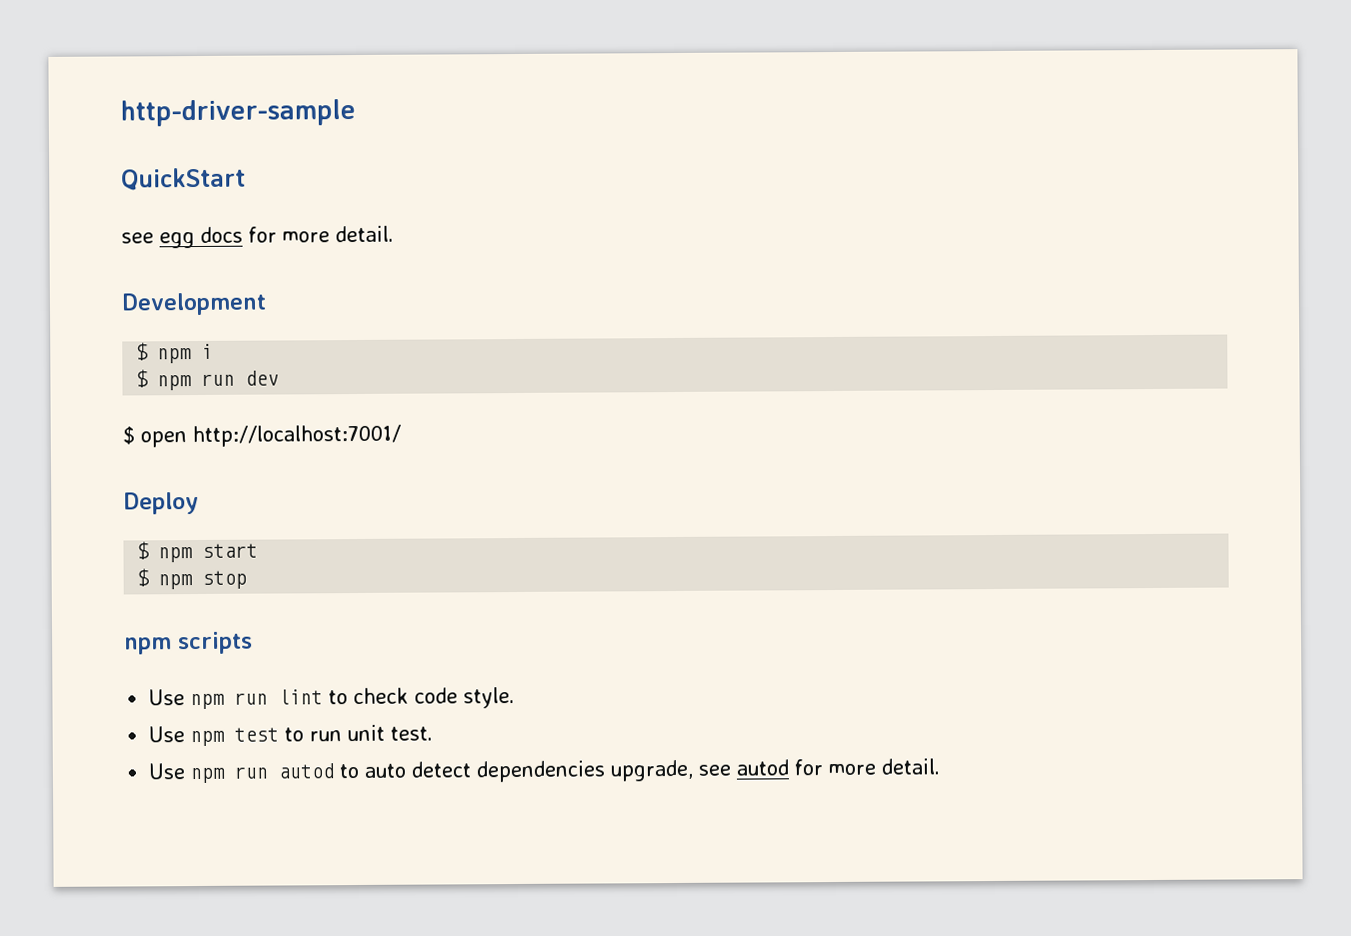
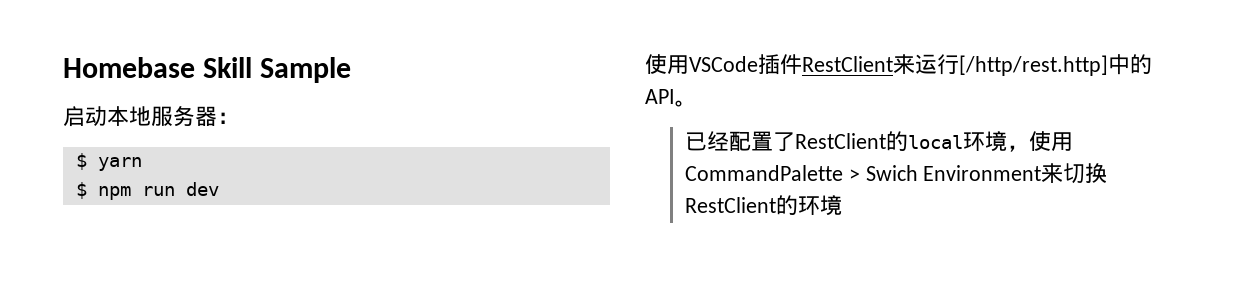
[120,99,356,127] [121,167,246,191] [121,225,394,249] [121,292,267,316] [135,342,214,364] http-driver-sample // QuickStart // see egg docs for more detail. // Development // $ npm i -> [63,57,352,83] [63,106,239,127] [75,153,142,171] Homebase Skill Sample // 启动本地服务器： // $ yarn
[122,424,401,448] [123,491,199,515] [136,541,259,563] [136,568,248,590] [124,631,253,655] [148,687,516,710] [148,724,434,747] [148,758,941,784] $ open http://localhost:7001/ // Deploy // $ npm start // $ npm stop // npm scripts // Use npm run lint to check code style. // Use npm test to run unit test. // Use npm run autod to auto detect dependencies upgrade, see autod for more detail. -> [645,54,1152,76] [645,89,697,107] [685,131,1074,152] [685,163,1108,184] [685,195,843,216] 使用VSCode插件RestClient来运行[/http/rest.http]中的API。 // 已经配置了RestClient的local环境，使用CommandPalette > Swich Environment来切换RestClient的环境

